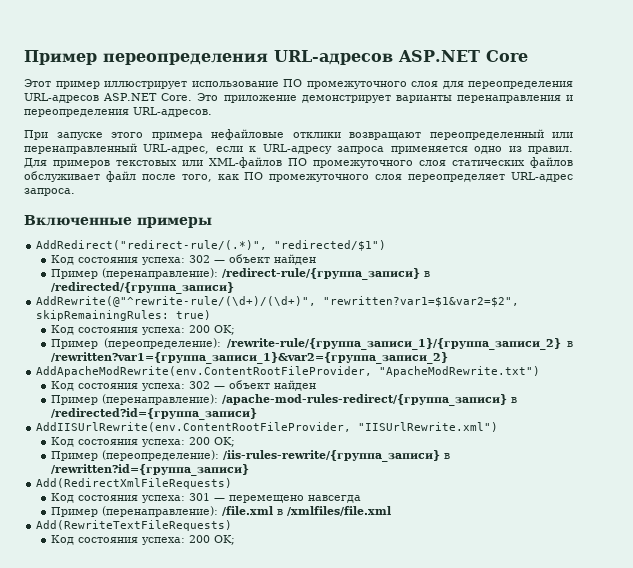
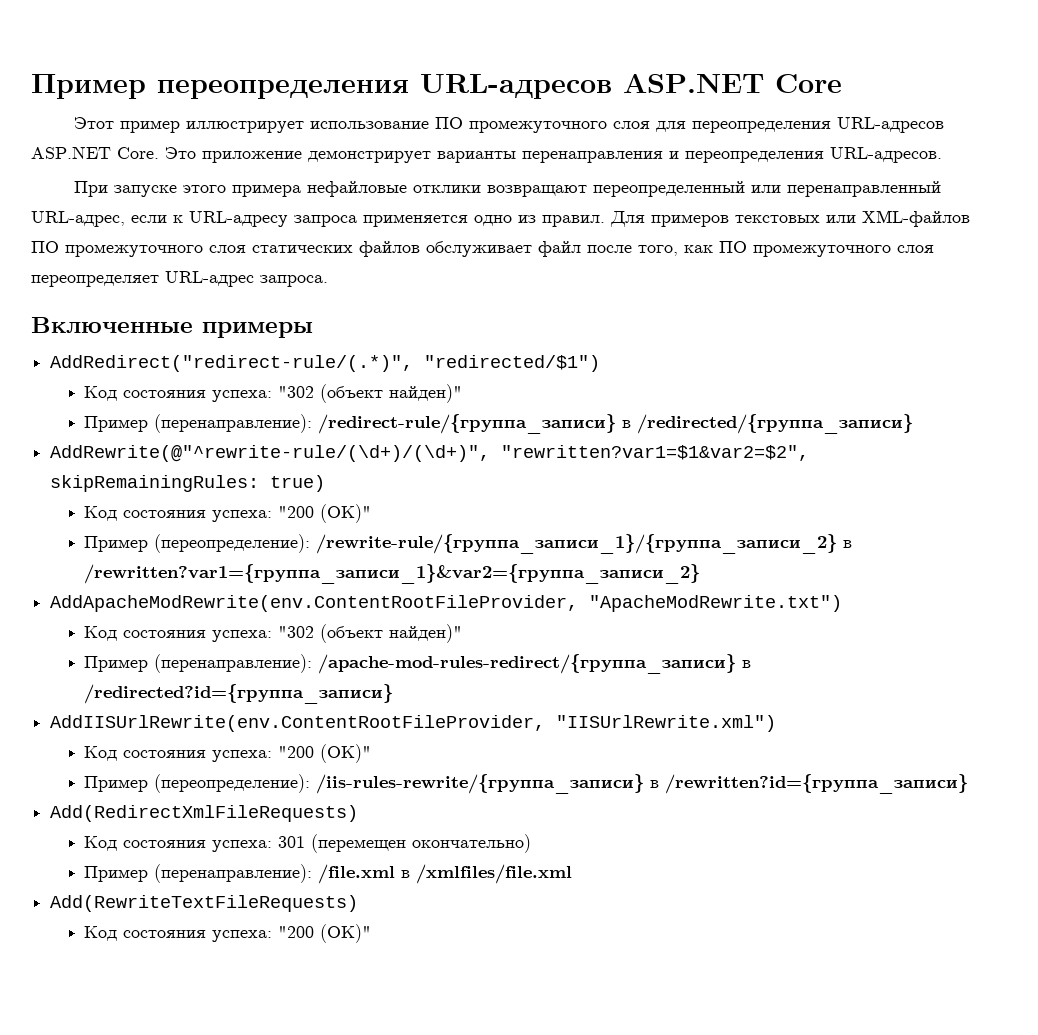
[188,254,316,265] 302 — объект найден -> [278,384,463,403] "302 (объект найден)"
[188,325,235,335] 200 OK; -> [278,504,372,523] "200 (OK)"
[188,380,316,391] 302 — объект найден -> [278,624,463,643] "302 (объект найден)"
[188,437,235,447] 200 OK; -> [278,744,372,763] "200 (OK)"
[213,495,361,503] — перемещено навсегда -> [311,834,532,853] (перемещен окончательно)
[188,535,235,545] 200 OK; -> [278,924,372,943] "200 (OK)"

